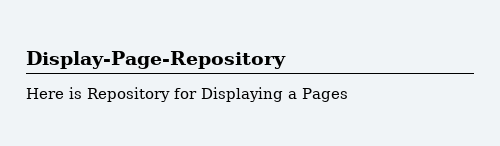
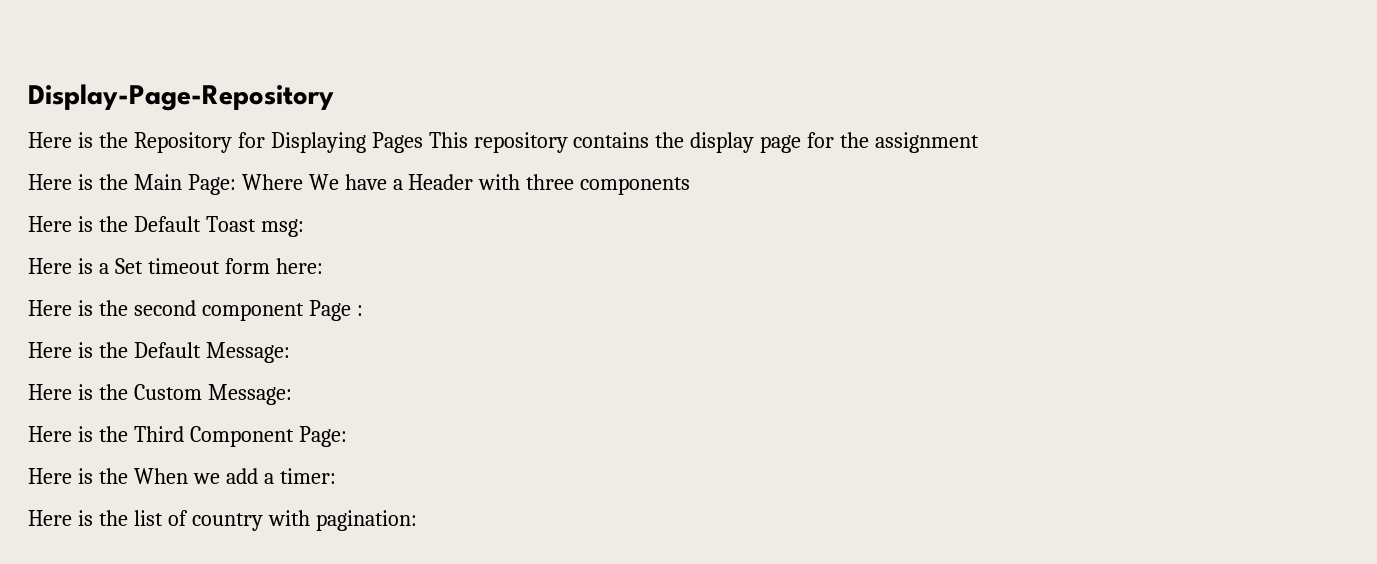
(82, 93) none -> [98,132,128,148] the
[288,88,348,102] a Pages -> [371,132,980,153] [28,174,691,195] [28,216,304,237] [28,258,323,274] [28,300,363,321] [28,342,290,363] [28,384,292,405] [28,426,347,447] [28,468,336,484] [28,510,417,531] Pages This repository contains the display page for the assignment // Here is the Main Page: Where We have a Header with three components // Here is the Default Toast msg: // Here is a Set timeout form here: // Here is the second component Page : // Here is the Default Message: // Here is the Custom Message: // Here is the Third Component Page: // Here is the When we add a timer: // Here is the list of country with pagination:

